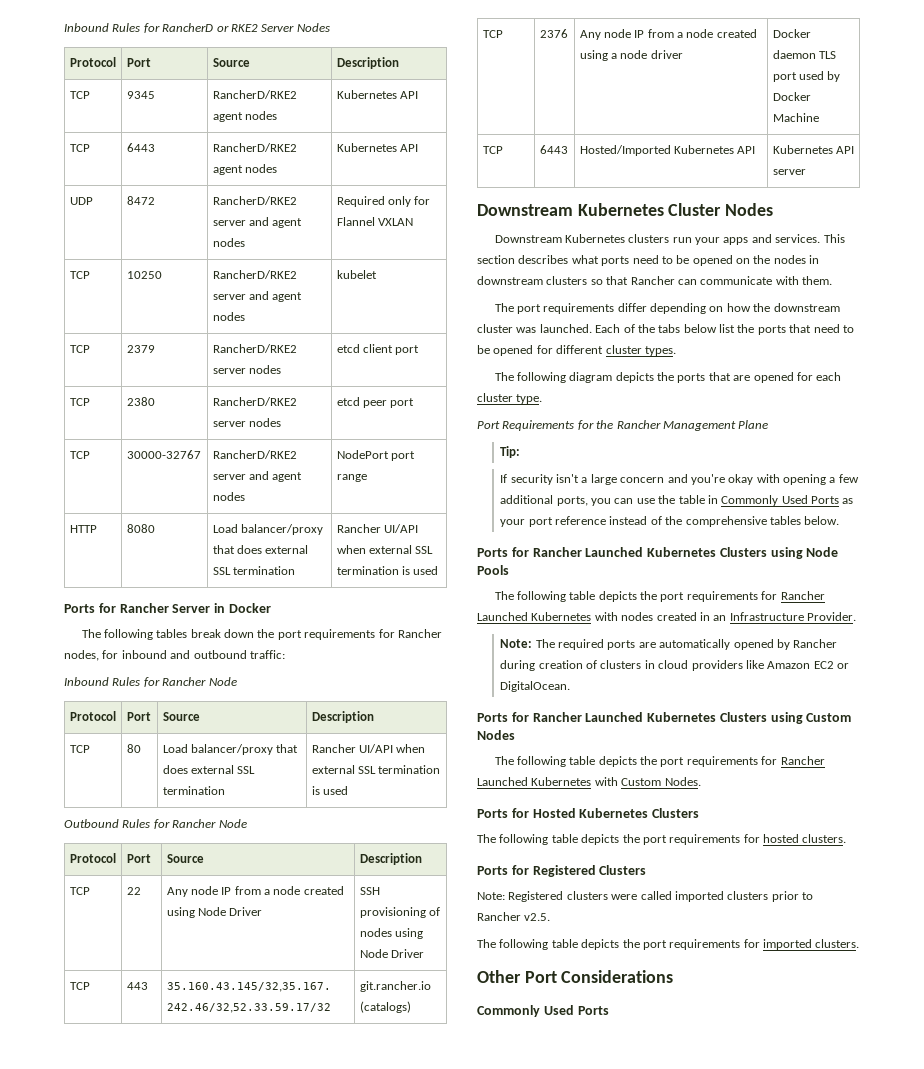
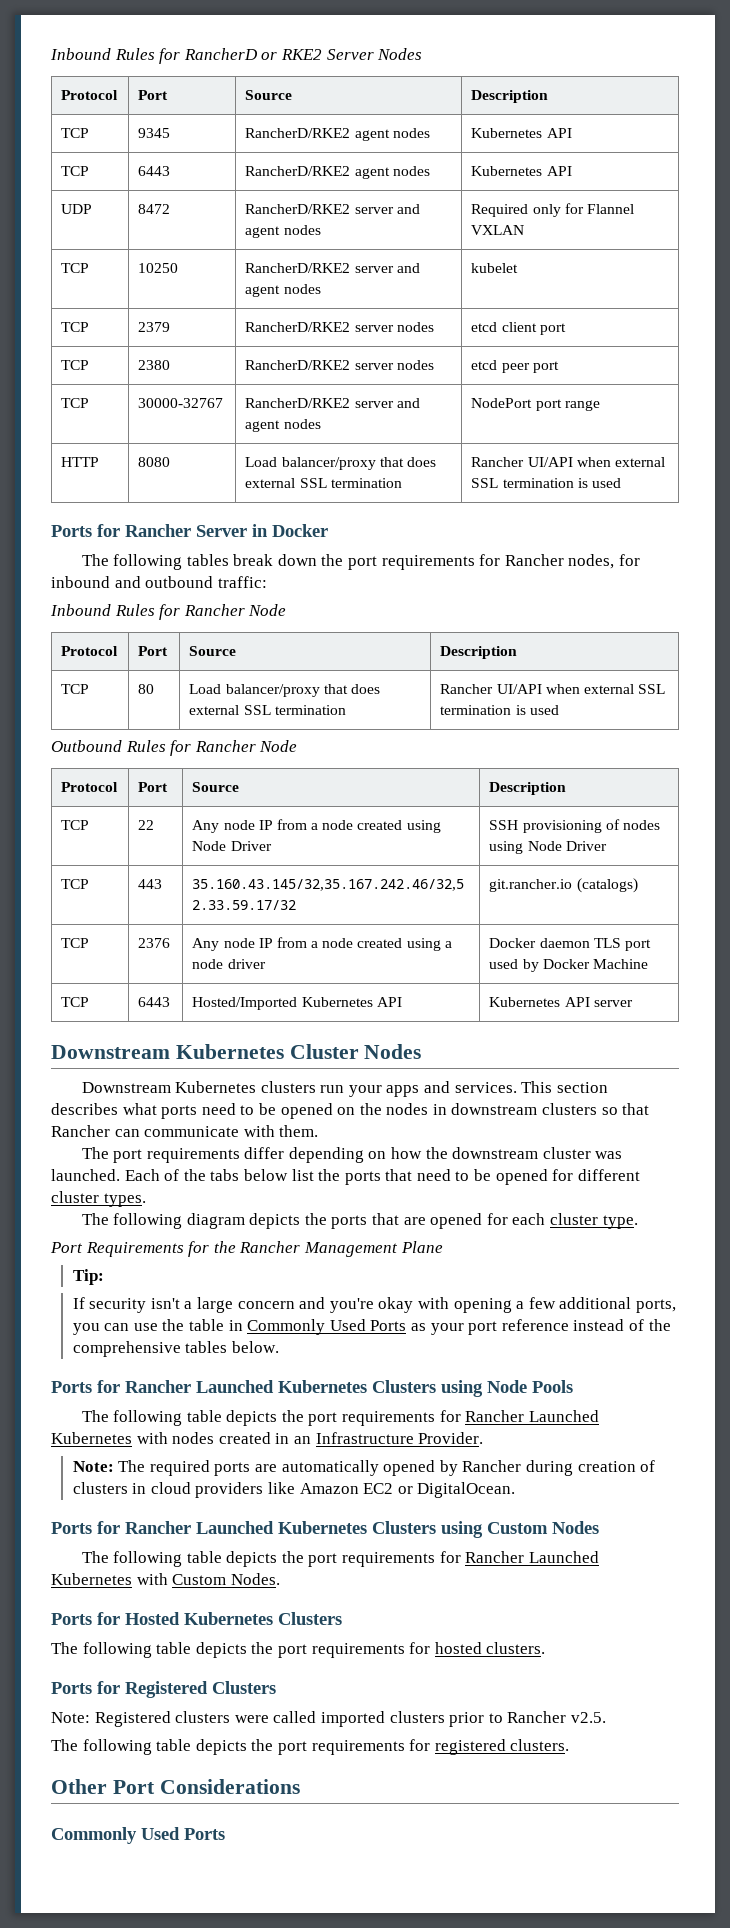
[763,939,812,950] imported -> [434,1739,506,1755] registered

